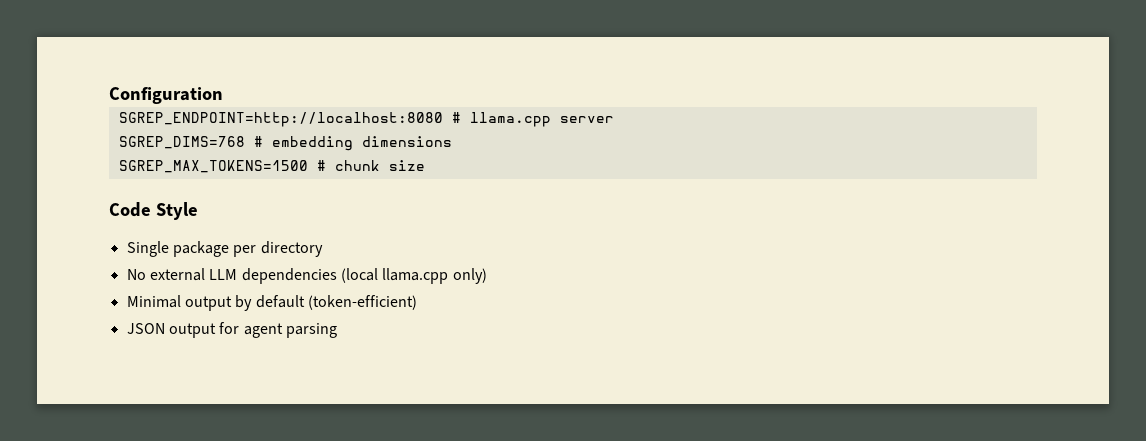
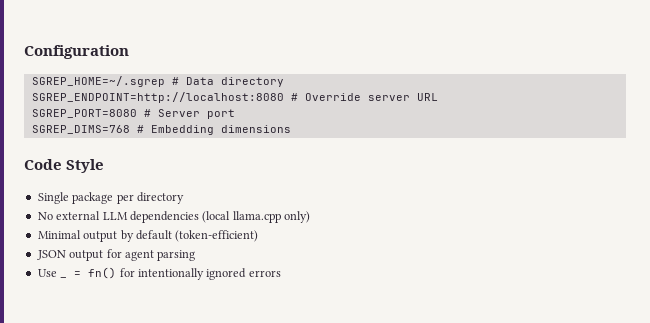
(223, 95) none -> [31,76,284,87] // SGREP_HOME=~/.sgrep # Data directory
[469,112,551,127] llama.cpp -> [304,93,361,101] Override
(614, 119) none -> [416,93,438,101] [31,109,235,119] URL // SGREP_PORT=8080 # Server port
[271,136,353,151] embedding -> [150,125,214,135] Embedding
[118,160,425,173] // SGREP_MAX_TOKENS=1500 # chunk size -> (291, 129) none
(337, 330) none -> [37,269,57,277] [60,277,68,278] [74,267,281,280] // Use _ = fn() for intentionally ignored errors

